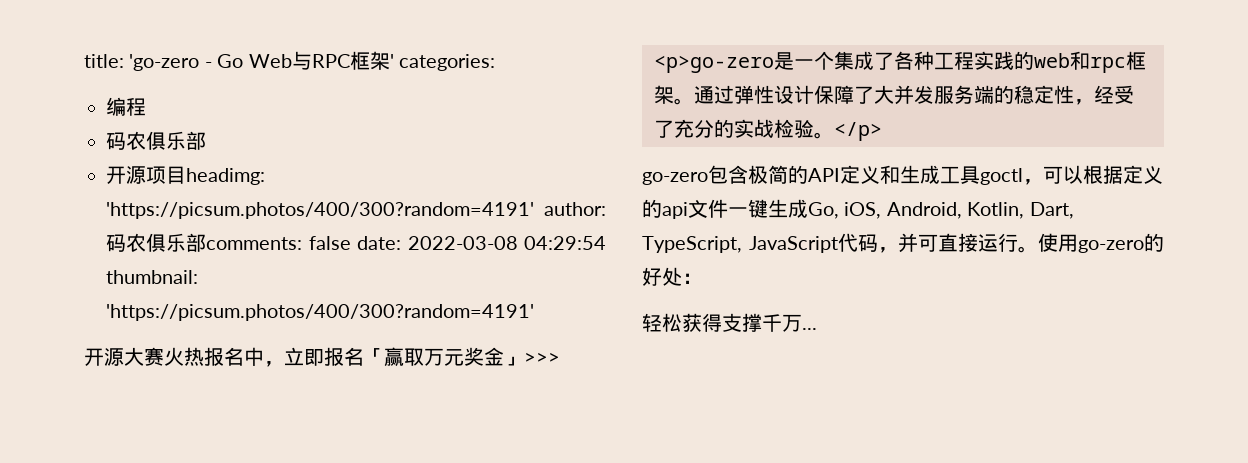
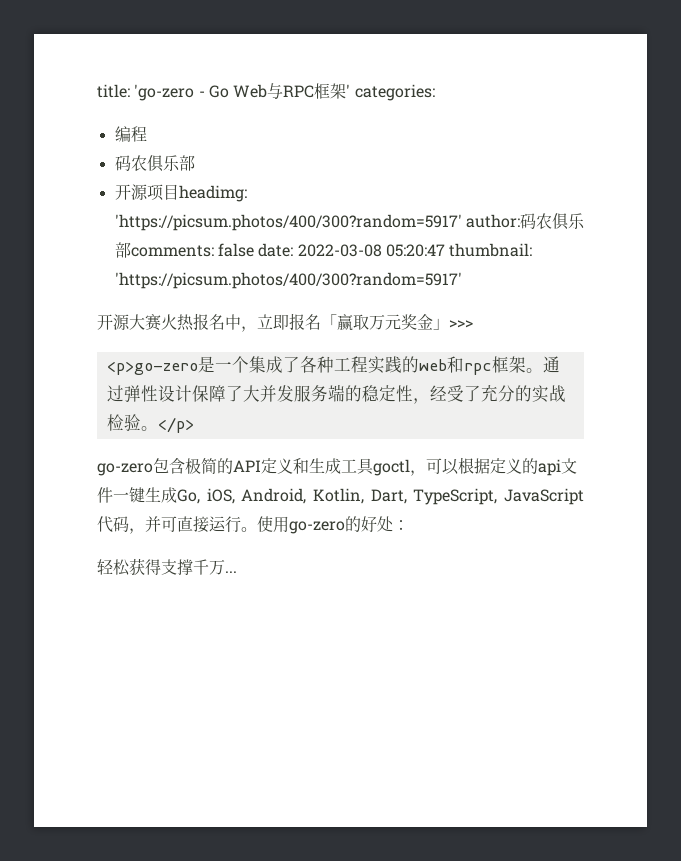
[106,202,534,219] 'https://picsum.photos/400/300?random=4191' -> [114,214,462,231] 'https://picsum.photos/400/300?random=5917'
[524,236,606,250] [106,270,198,284] [106,304,534,321] 04:29:54 thumbnail: 'https://picsum.photos/400/300?random=4191' -> [385,243,533,257] [114,272,462,289] 05:20:47 thumbnail: 'https://picsum.photos/400/300?random=5917'

